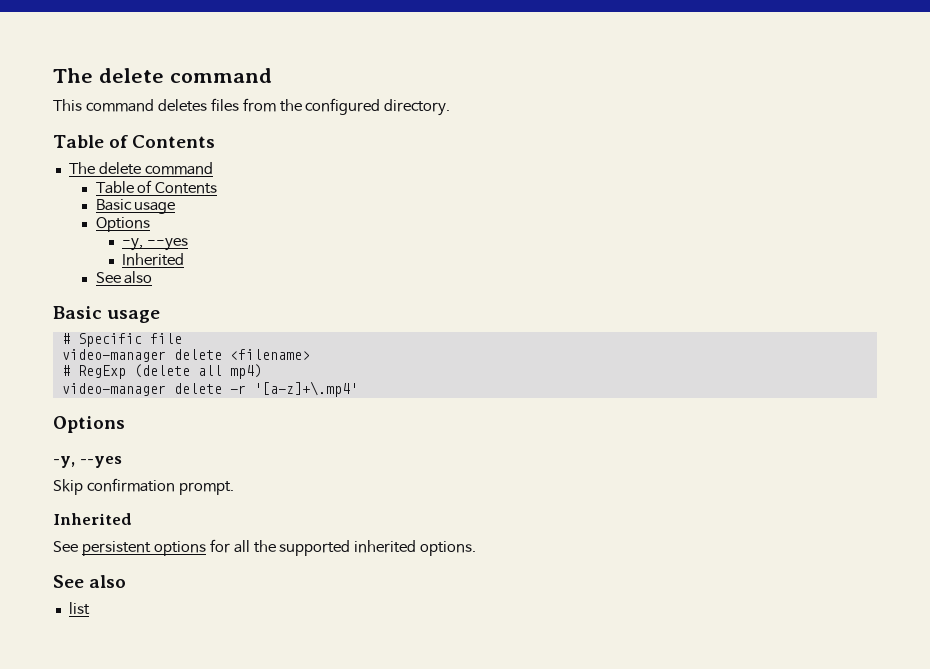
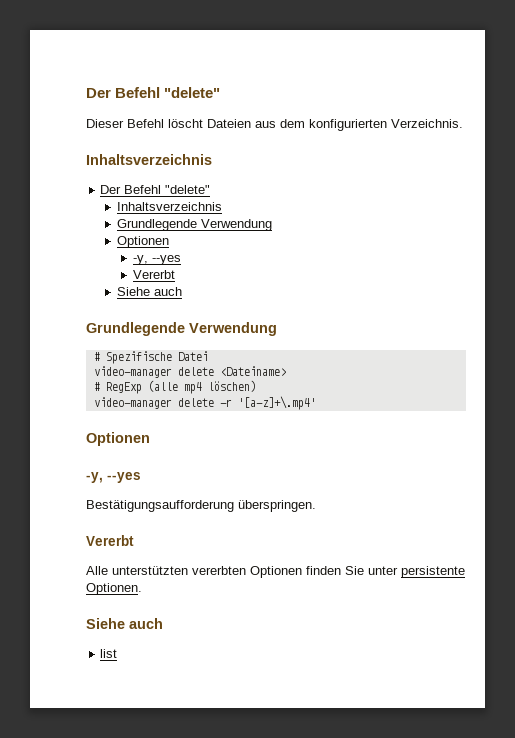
[53,68,272,83] [53,98,451,116] [53,135,216,148] [68,162,213,175] [95,180,218,194] [95,199,176,214] [95,217,150,232] [122,238,189,251] [122,253,185,266] [95,271,153,284] [53,306,161,323] [61,333,182,347] [61,349,310,362] The delete command // This command deletes files from the configured directory. // Table of Contents // The delete command // Table of Contents // Basic usage // Options // -y, --yes // Inherited // See also // Basic usage // # Specific file // video-manager delete <filename> -> [86,87,221,98] [86,119,463,131] [86,154,212,165] [100,185,211,194] [116,202,222,211] [116,219,272,231] [116,236,169,248] [132,255,181,265] [132,270,175,279] [116,287,182,296] [86,322,277,336] [93,351,208,364] [93,366,286,378] Der Befehl "delete" // Dieser Befehl löscht Dateien aus dem konfigurierten Verzeichnis. // Inhaltsverzeichnis // Der Befehl "delete" // Inhaltsverzeichnis // Grundlegende Verwendung // Optionen // -y, --yes // Vererbt // Siehe auch // Grundlegende Verwendung // # Spezifische Datei // video-manager delete <Dateiname>
[133,364,262,379] (delete all mp4) -> [147,380,256,394] (alle mp4 löschen)
[53,416,125,433] [53,456,122,468] [53,478,234,495] [53,513,132,525] [53,539,477,556] [53,575,127,588] Options // -y, --yes // Skip confirmation prompt. // Inherited // See persistent options for all the supported inherited options. // See also -> [86,432,150,446] [86,472,141,483] [86,500,316,512] [86,535,134,546] [86,566,465,578] [86,583,142,595] [86,618,163,629] Optionen // -y, --yes // Bestätigungsaufforderung überspringen. // Vererbt // Alle unterstützten vererbten Optionen finden Sie unter persistente Optionen. // Siehe auch

